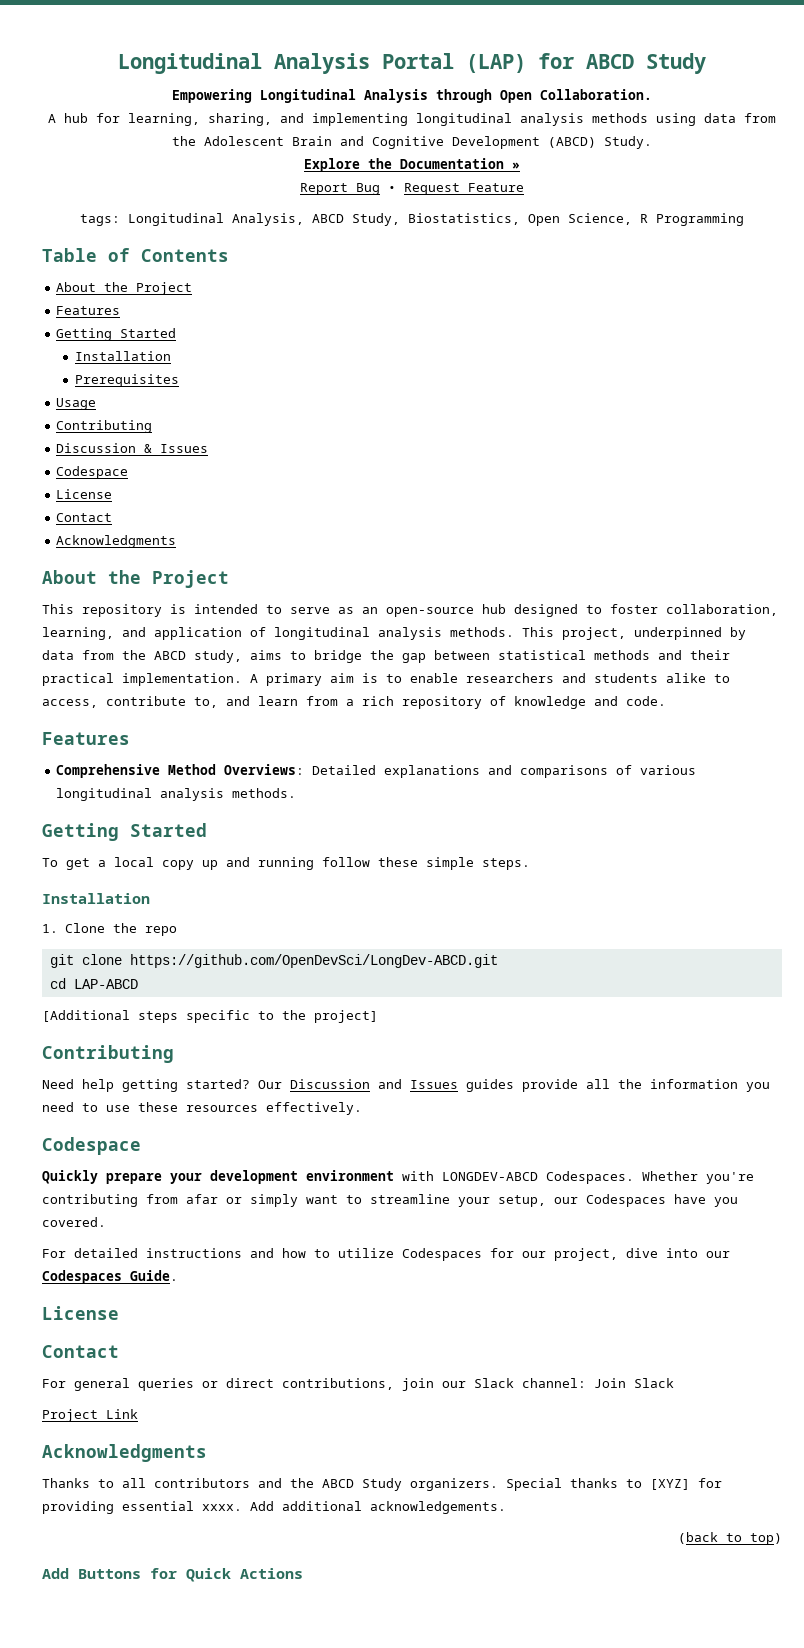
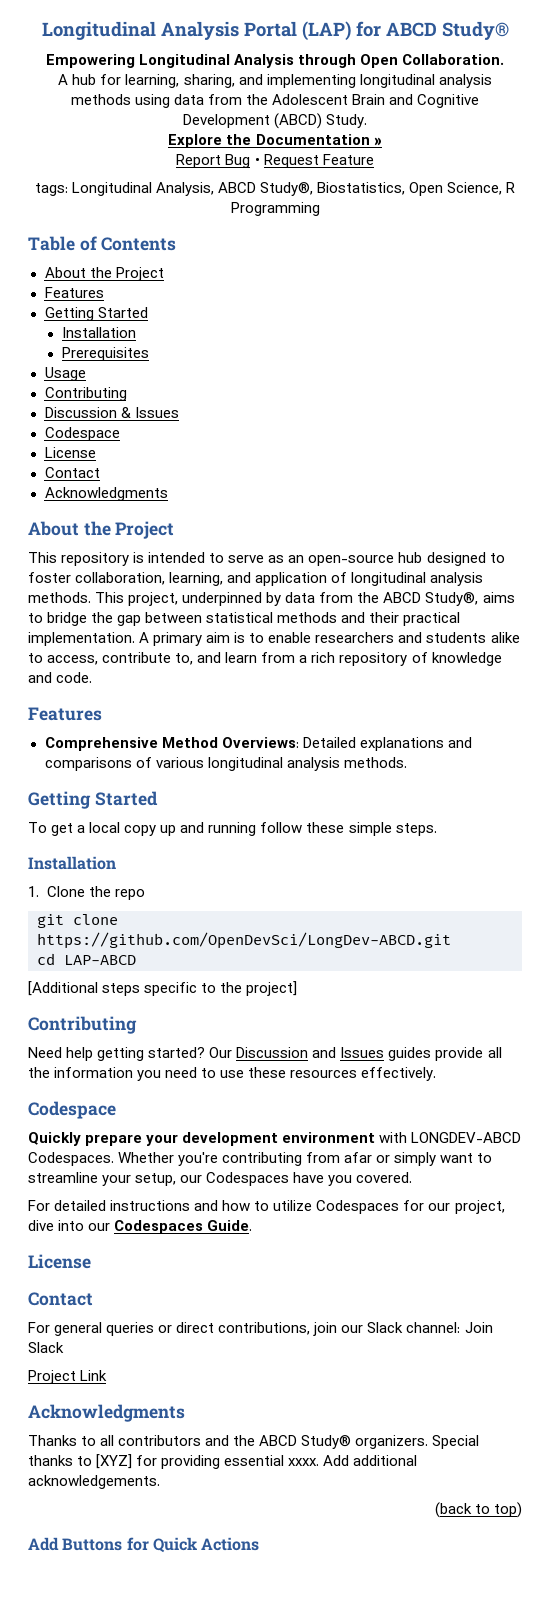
[646,53,706,74] Study -> [441,21,509,40] Study®
[352,213,400,226] Study, -> [260,182,313,196] Study®,
[194,650,242,663] study, -> [425,592,479,606] Study®,
[362,1478,402,1491] Study -> [301,1435,352,1449] Study®

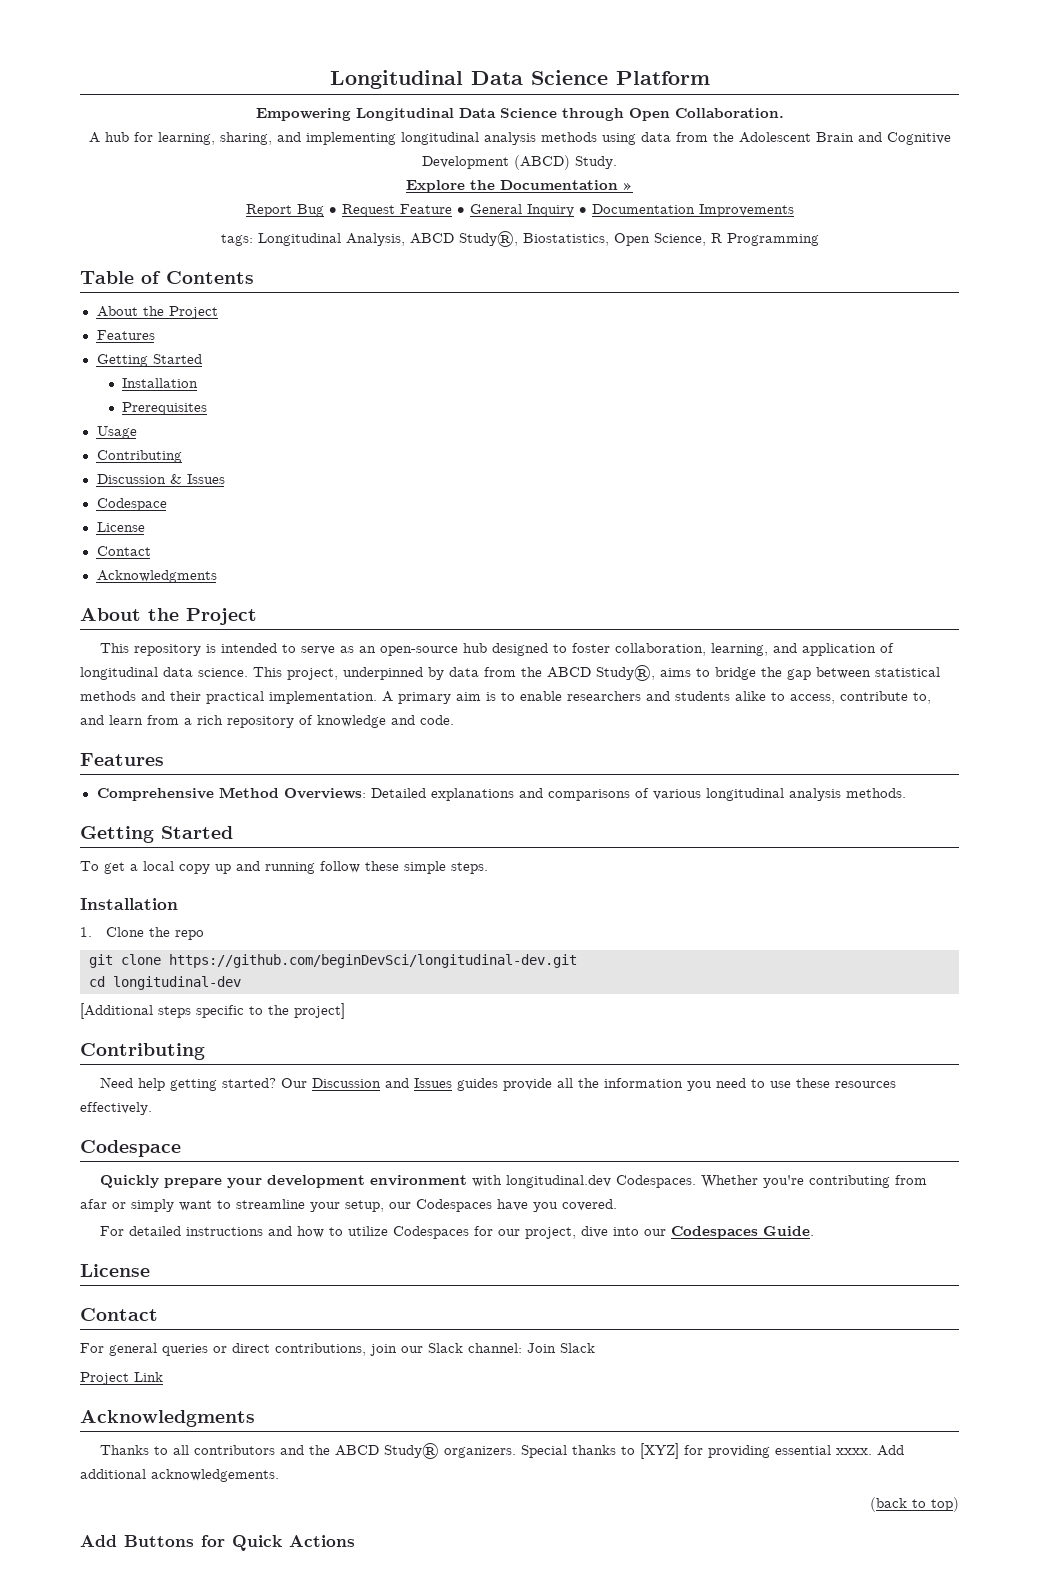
[41,21,509,41] Longitudinal Analysis Portal (LAP) for ABCD Study® -> [329,70,710,89] Longitudinal Data Science Platform
[233,54,294,68] Analysis -> [458,108,557,118] Data Science
(374, 159) none -> [456,204,794,217] • General Inquiry • Documentation Improvements
[430,572,484,586] [28,592,91,603] analysis methods. -> [163,667,248,677] data science.
[37,932,451,949] https://github.com/OpenDevSci/LongDev-ABCD.git -> [169,954,577,968] https://github.com/beginDevSci/longitudinal-dev.git
[64,955,136,965] LAP-ABCD -> [113,976,241,990] longitudinal-dev
[411,1132,522,1143] LONGDEV-ABCD -> [506,1175,612,1188] longitudinal.dev

